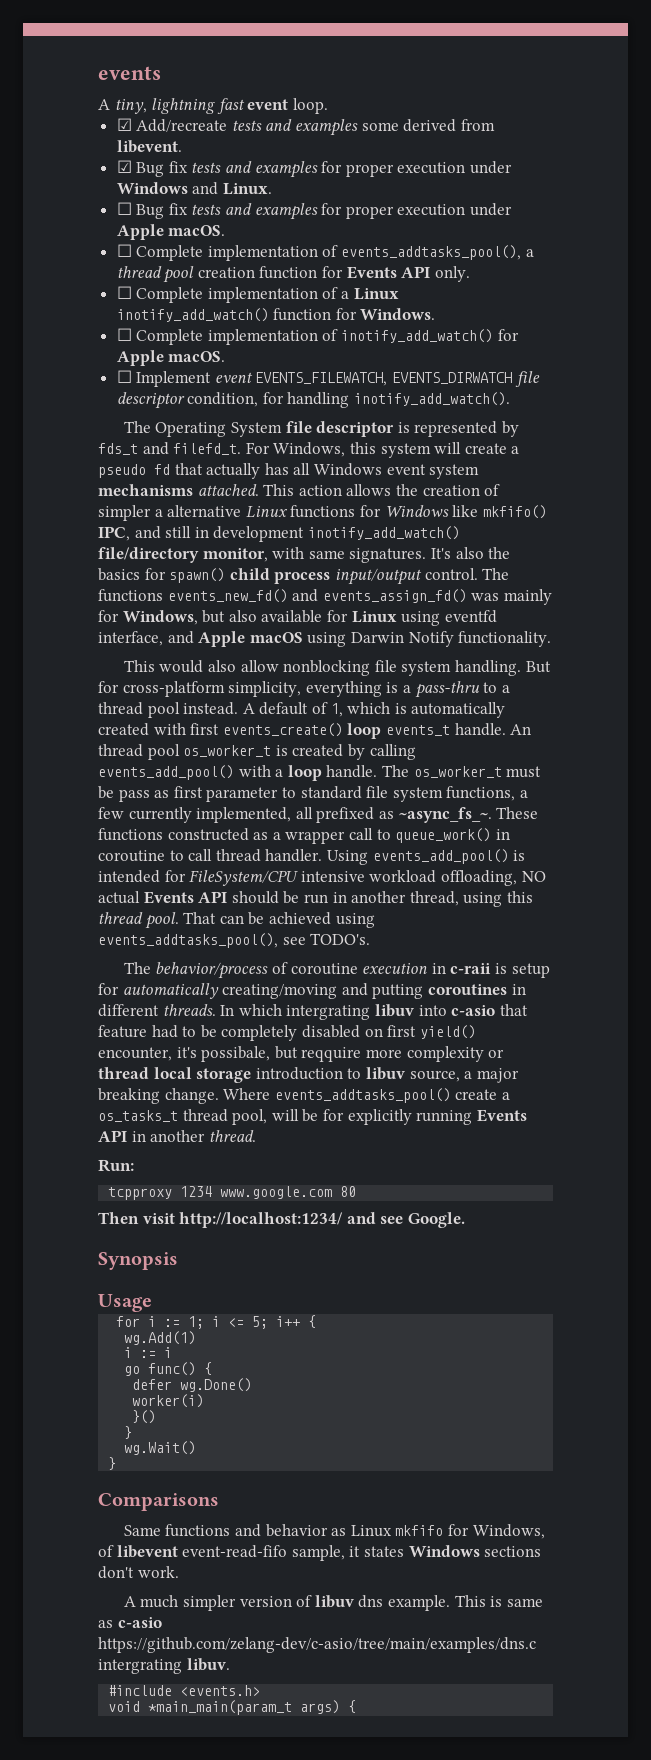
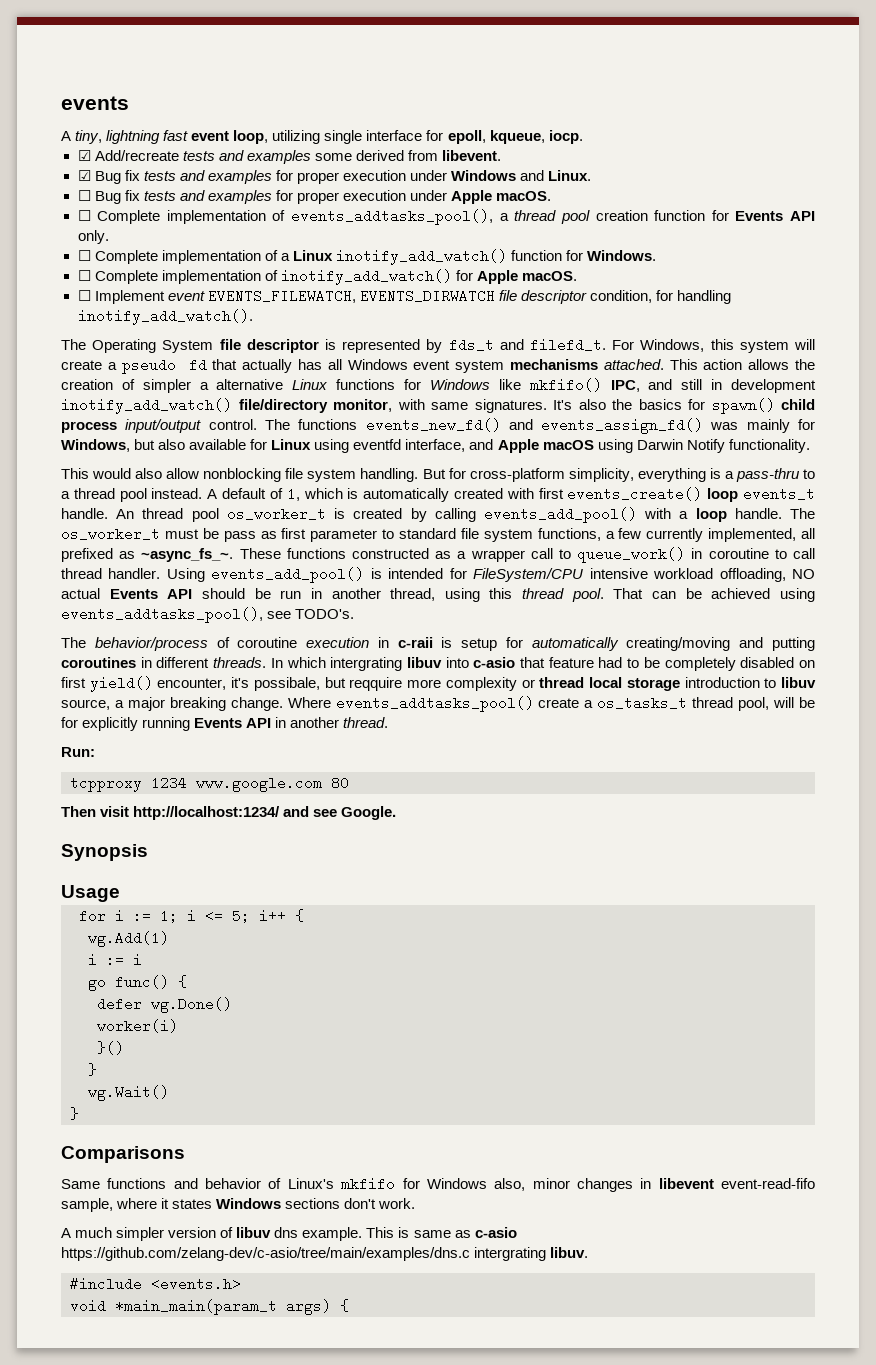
[292,98,328,114] loop. -> [233,130,583,144] loop, utilizing single interface for epoll, kqueue, iocp.
[331,1524,545,1539] [98,1545,114,1557] as Linux mkfifo for Windows, of -> [268,1177,652,1192] of Linux's mkfifo for Windows also, minor changes in
(345, 1553) none -> [116,1198,158,1209] where

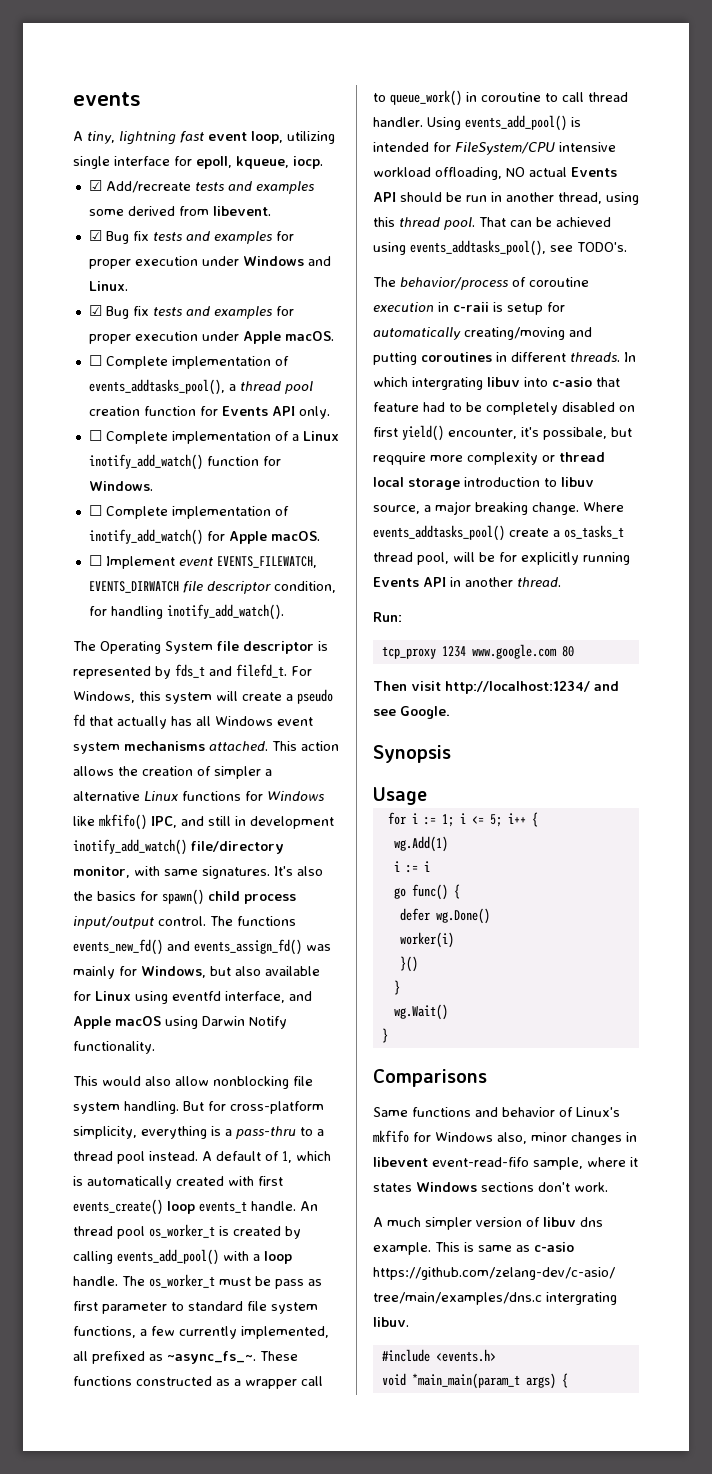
[77,190,91,201] ☐ -> [88,305,102,316] ☑
[70,776,142,792] tcpproxy -> [381,646,436,659] tcp_proxy

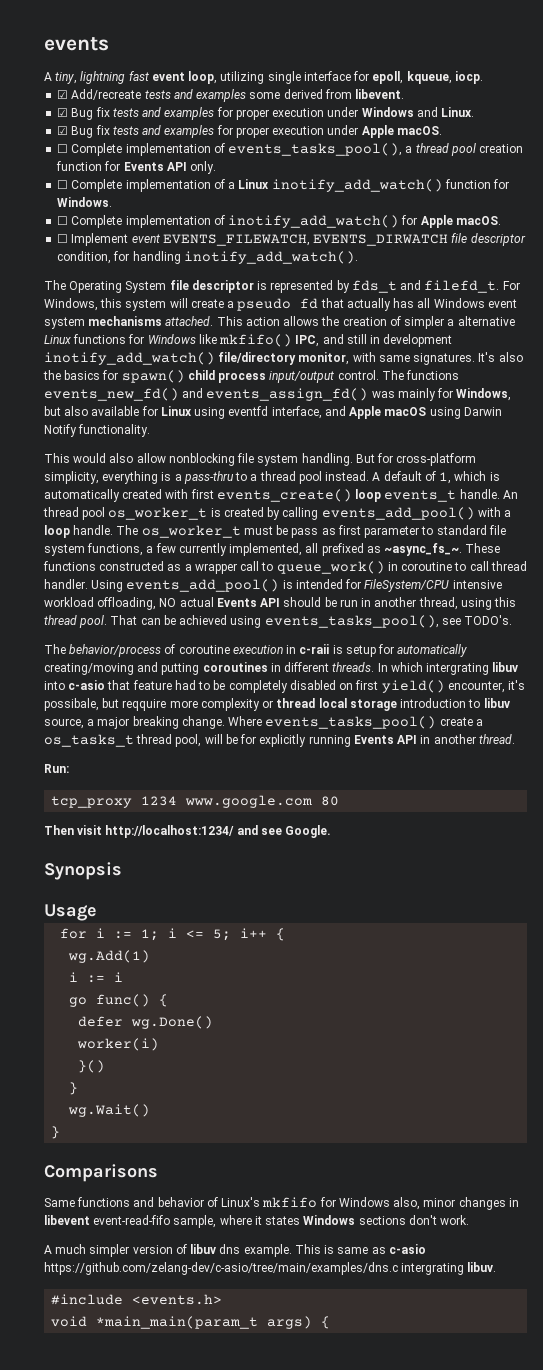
[88,379,225,395] events_addtasks_pool(), -> [228,143,403,156] events_tasks_pool(),
[410,240,546,256] events_addtasks_pool(), -> [264,615,439,628] events_tasks_pool(),
[373,525,505,541] events_addtasks_pool() -> [265,716,437,729] events_tasks_pool()

